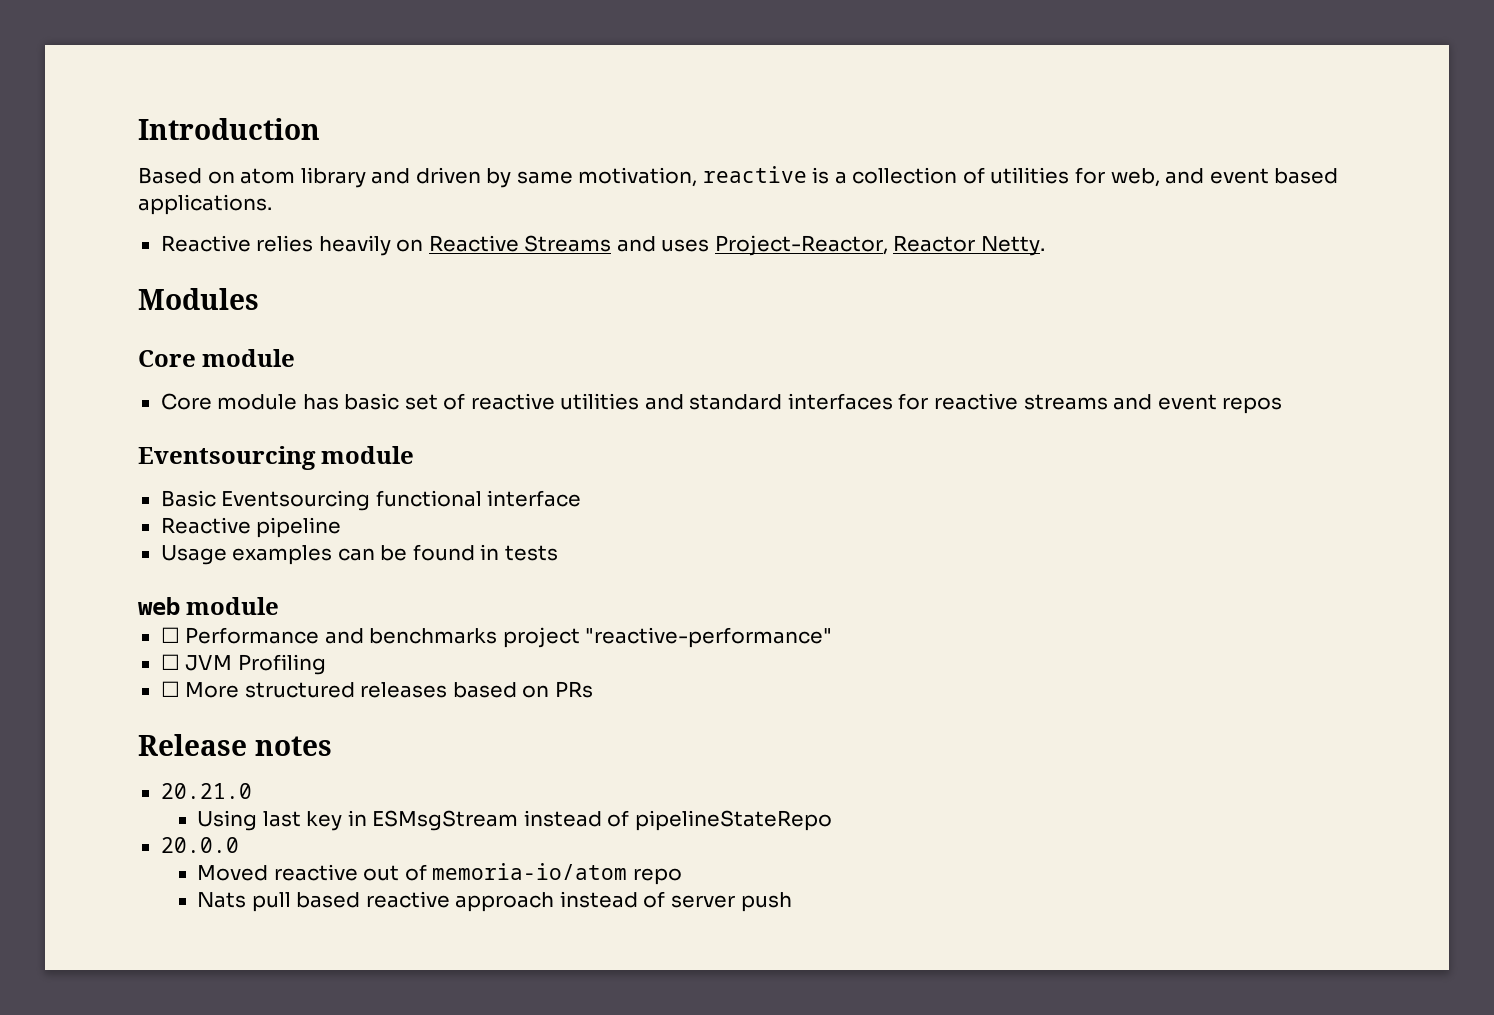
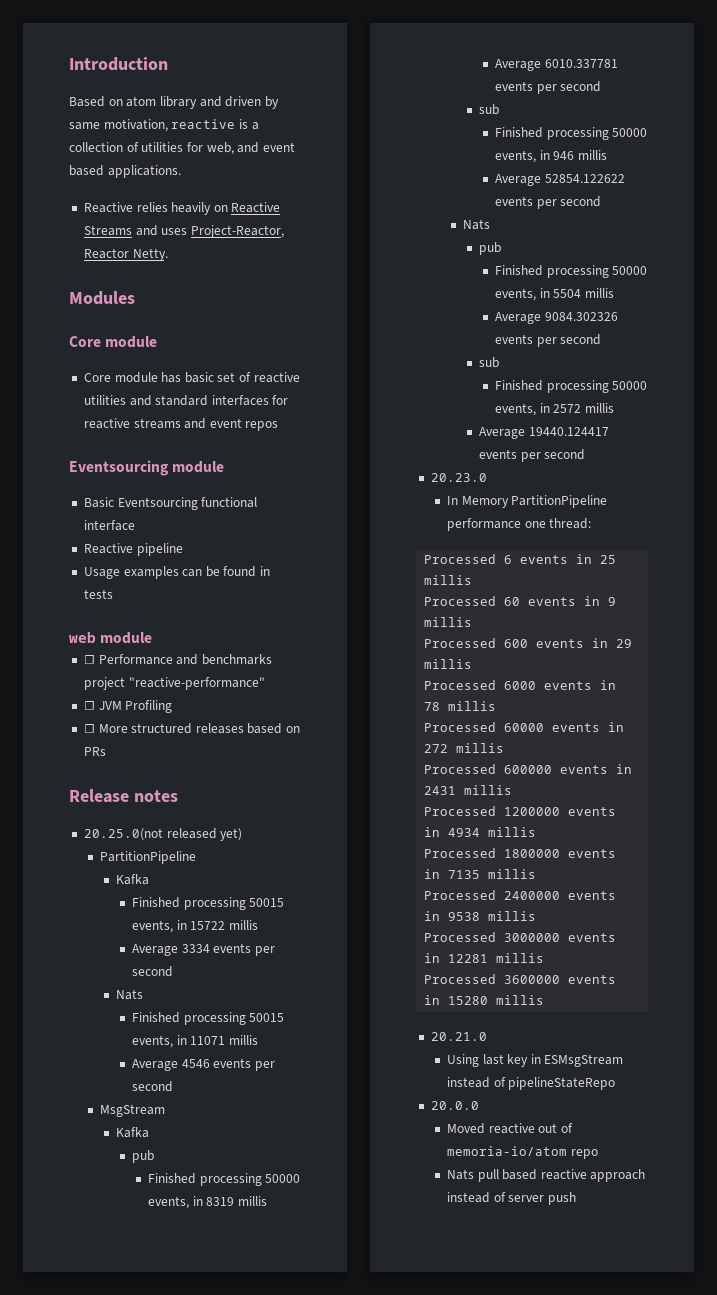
(332, 746) none -> [83,828,243,841] [99,851,196,864] [115,874,149,885] [131,897,285,910] [131,920,258,933] [131,943,275,956] [131,966,173,977] [115,989,143,1000] [131,1012,285,1025] [131,1035,258,1048] [131,1058,275,1071] [131,1081,173,1092] [99,1104,165,1117] [115,1127,149,1138] [131,1150,154,1163] [147,1173,301,1186] [147,1196,267,1209] [494,59,618,71] [494,81,602,94] [478,104,499,115] [494,127,648,140] [494,150,607,163] [494,174,625,186] [494,196,602,209] [462,219,490,230] [478,242,501,255] [494,265,648,278] [494,288,614,301] [494,312,618,324] [494,334,602,347] [478,357,499,368] [494,380,648,393] [494,403,614,416] [478,427,609,439] [478,449,586,462] [430,473,487,482] [446,495,608,508] [446,518,592,531] [424,554,617,564] [424,575,473,585] [424,596,617,606] [424,617,473,627] [424,638,633,648] [424,659,473,669] [424,680,617,690] [424,701,497,711] [424,722,625,732] [424,743,505,753] [424,764,633,774] [424,785,513,795] [424,806,617,816] [424,827,537,837] [424,848,617,858] [424,869,537,879] [424,890,617,900] [424,911,537,921] [424,932,617,942] [424,953,545,963] [424,974,617,984] [424,995,545,1005] // 20.25.0(not released yet) // PartitionPipeline // Kafka // Finished processing 50015 events, in 15722 millis // Average 3334 events per second // Nats // Finished processing 50015 events, in 11071 millis // Average 4546 events per second // MsgStream // Kafka // pub // Finished processing 50000 events, in 8319 millis // Average 6010.337781 events per second // sub // Finished processing 50000 events, in 946 millis // Average 52854.122622 events per second // Nats // pub // Finished processing 50000 events, in 5504 millis // Average 9084.302326 events per second // sub // Finished processing 50000 events, in 2572 millis // Average 19440.124417 events per second // 20.23.0 // In Memory PartitionPipeline performance one thread: // Processed 6 events in 25 millis // Processed 60 events in 9 millis // Processed 600 events in 29 millis // Processed 6000 events in 78 millis // Processed 60000 events in 272 millis // Processed 600000 events in 2431 millis // Processed 1200000 events in 4934 millis // Processed 1800000 events in 7135 millis // Processed 2400000 events in 9538 millis // Processed 3000000 events in 12281 millis // Processed 3600000 events in 15280 millis

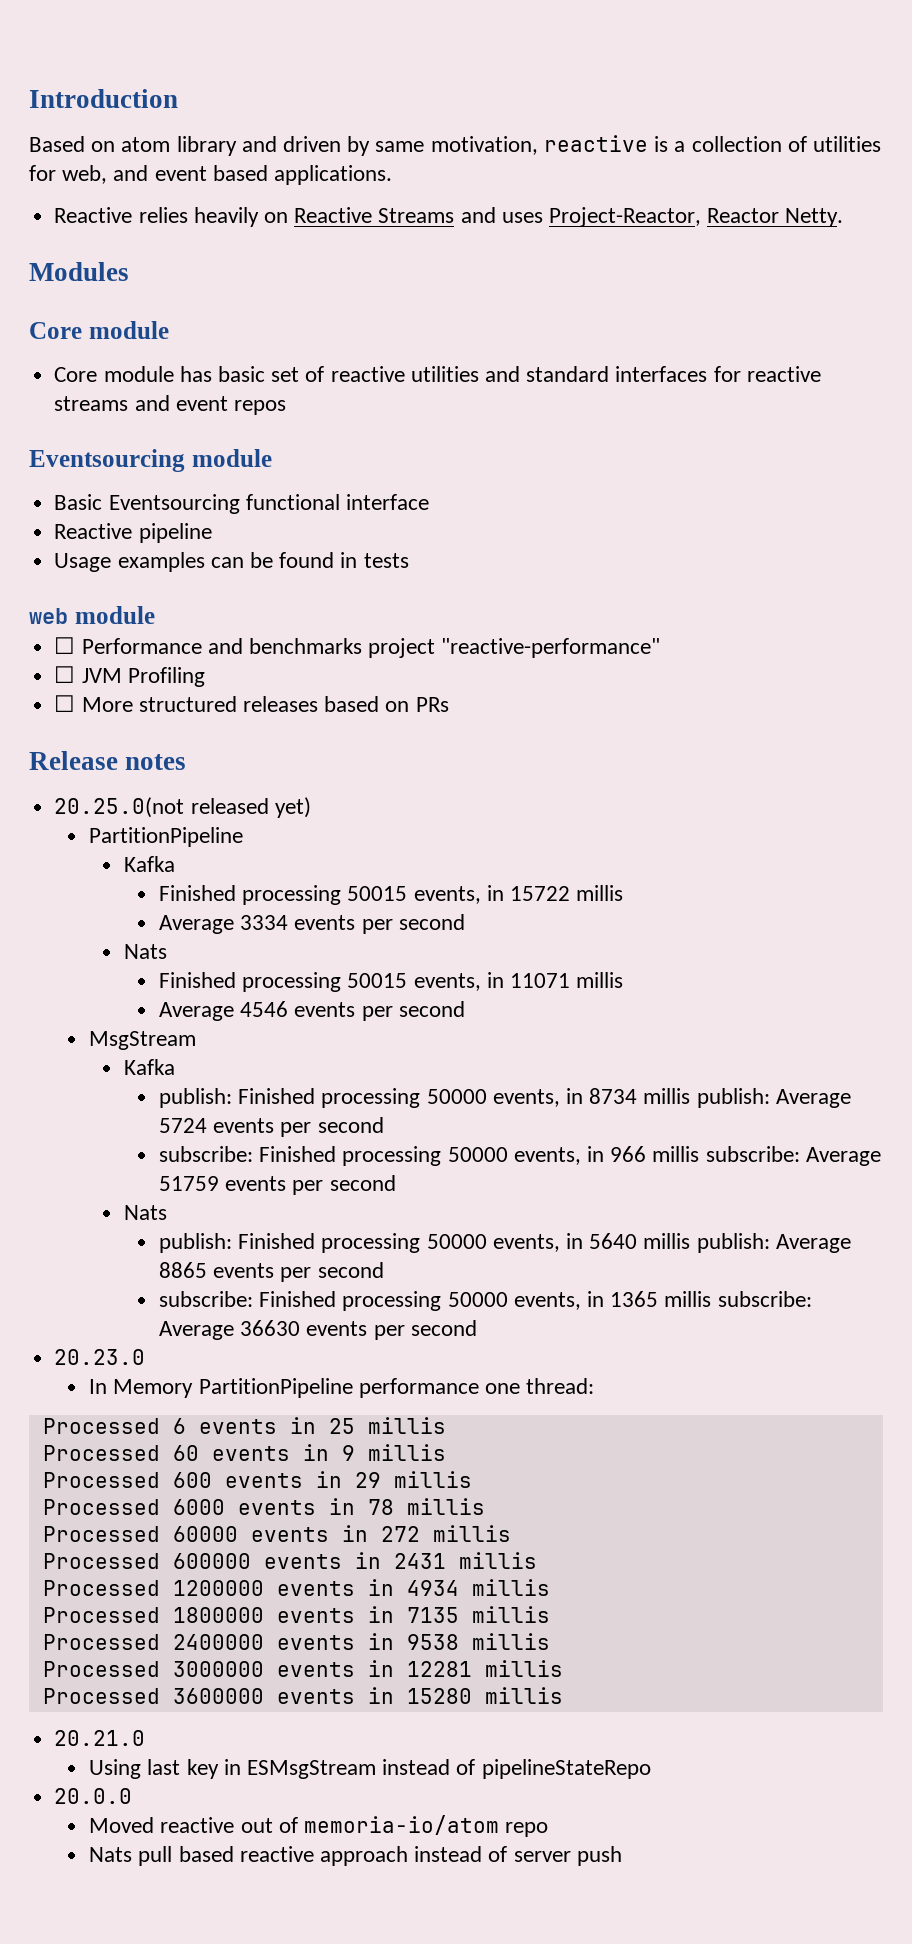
[131,1150,154,1163] [147,1173,301,1186] [147,1196,267,1209] [494,59,618,71] [494,81,602,94] [478,104,499,115] [494,127,648,140] [494,150,607,163] [494,174,625,186] [494,196,602,209] [462,219,490,230] [478,242,501,255] [494,265,648,278] [494,288,614,301] [494,312,618,324] [494,334,602,347] [478,357,499,368] [494,380,648,393] [494,403,614,416] [478,427,609,439] pub // Finished processing 50000 events, in 8319 millis // Average 6010.337781 events per second // sub // Finished processing 50000 events, in 946 millis // Average 52854.122622 events per second // Nats // pub // Finished processing 50000 events, in 5504 millis // Average 9084.302326 events per second // sub // Finished processing 50000 events, in 2572 millis // Average 19440.124417 -> [158,1088,851,1108] [158,1117,384,1137] [158,1146,881,1166] [158,1175,396,1195] [124,1205,168,1220] [158,1233,851,1253] [158,1262,384,1282] [158,1291,812,1311] [158,1320,301,1340] publish: Finished processing 50000 events, in 8734 millis publish: Average 5724 events per second // subscribe: Finished processing 50000 events, in 966 millis subscribe: Average 51759 events per second // Nats // publish: Finished processing 50000 events, in 5640 millis publish: Average 8865 events per second // subscribe: Finished processing 50000 events, in 1365 millis subscribe: Average 36630

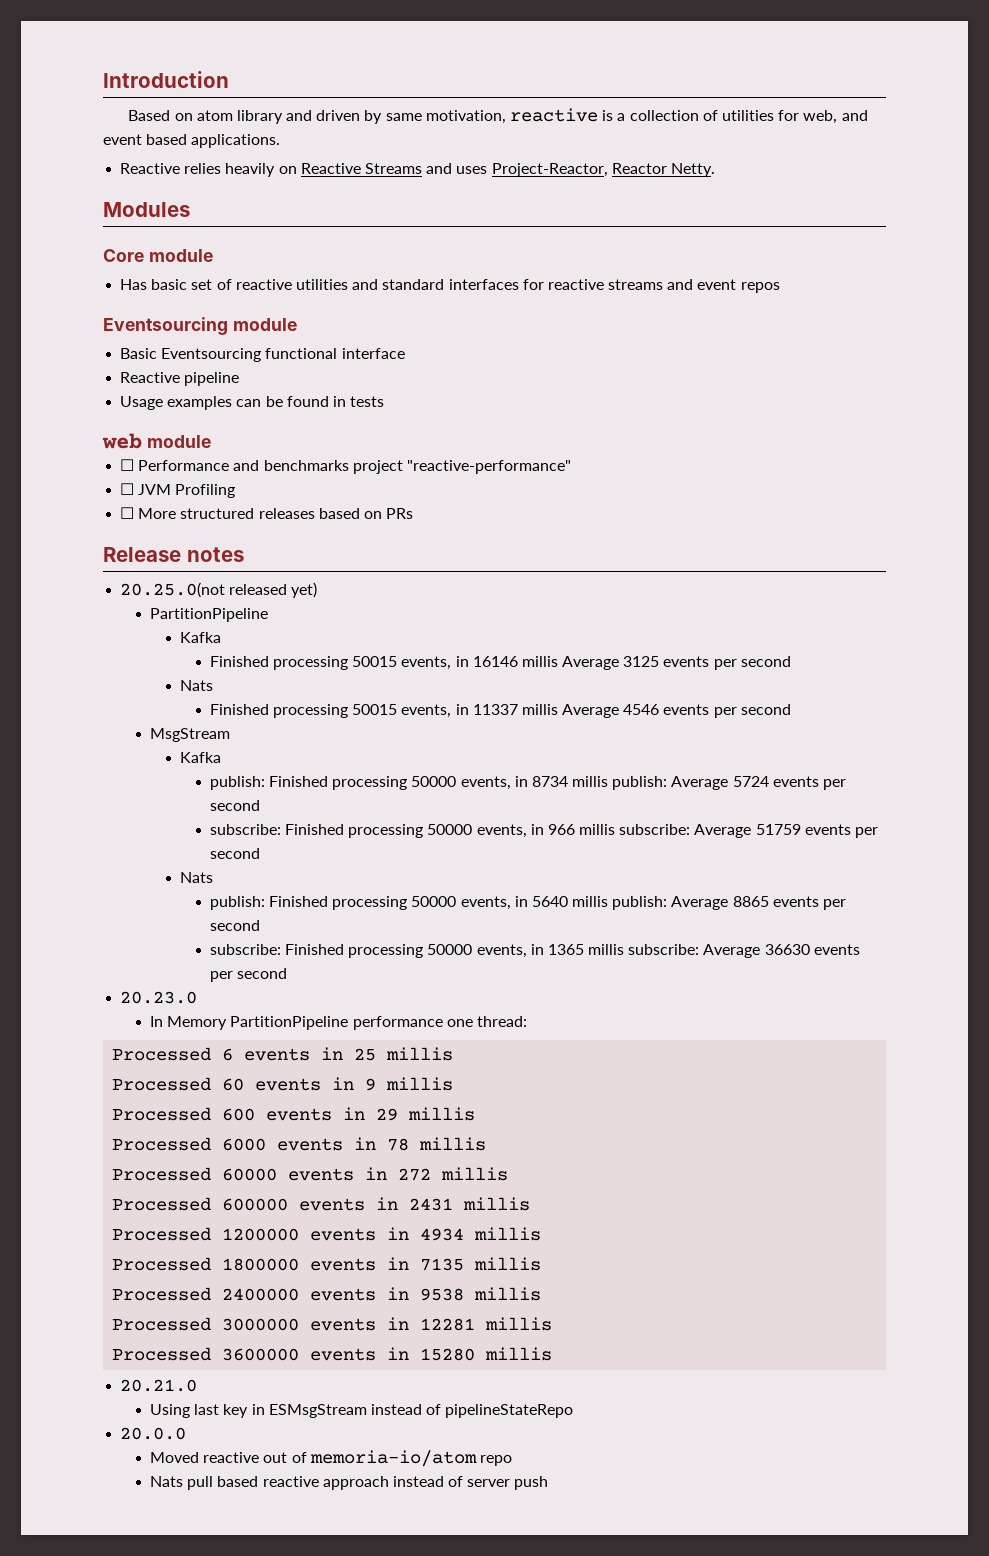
[54,366,212,382] Core module has -> [120,279,148,290] Has
[510,885,624,901] [158,915,289,934] 15722 millis // Average 3334 -> [472,656,660,670] 16146 millis Average 3125
[510,972,624,988] 11071 millis // -> [472,704,558,715] 11337 millis

